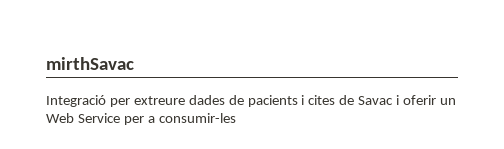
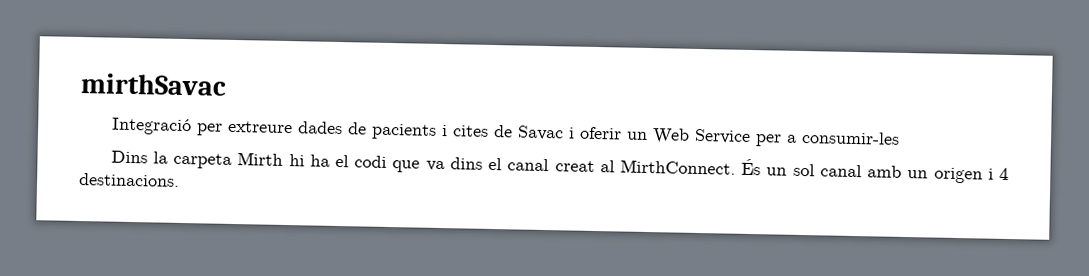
(236, 118) none -> [110,150,1009,184] [79,172,180,187] // Dins la carpeta Mirth hi ha el codi que va dins el canal creat al MirthConnect. És un sol canal amb un origen i 4 destinacions.

